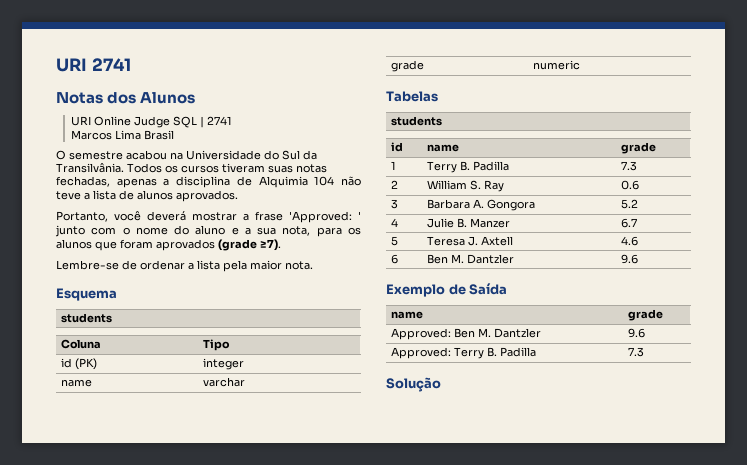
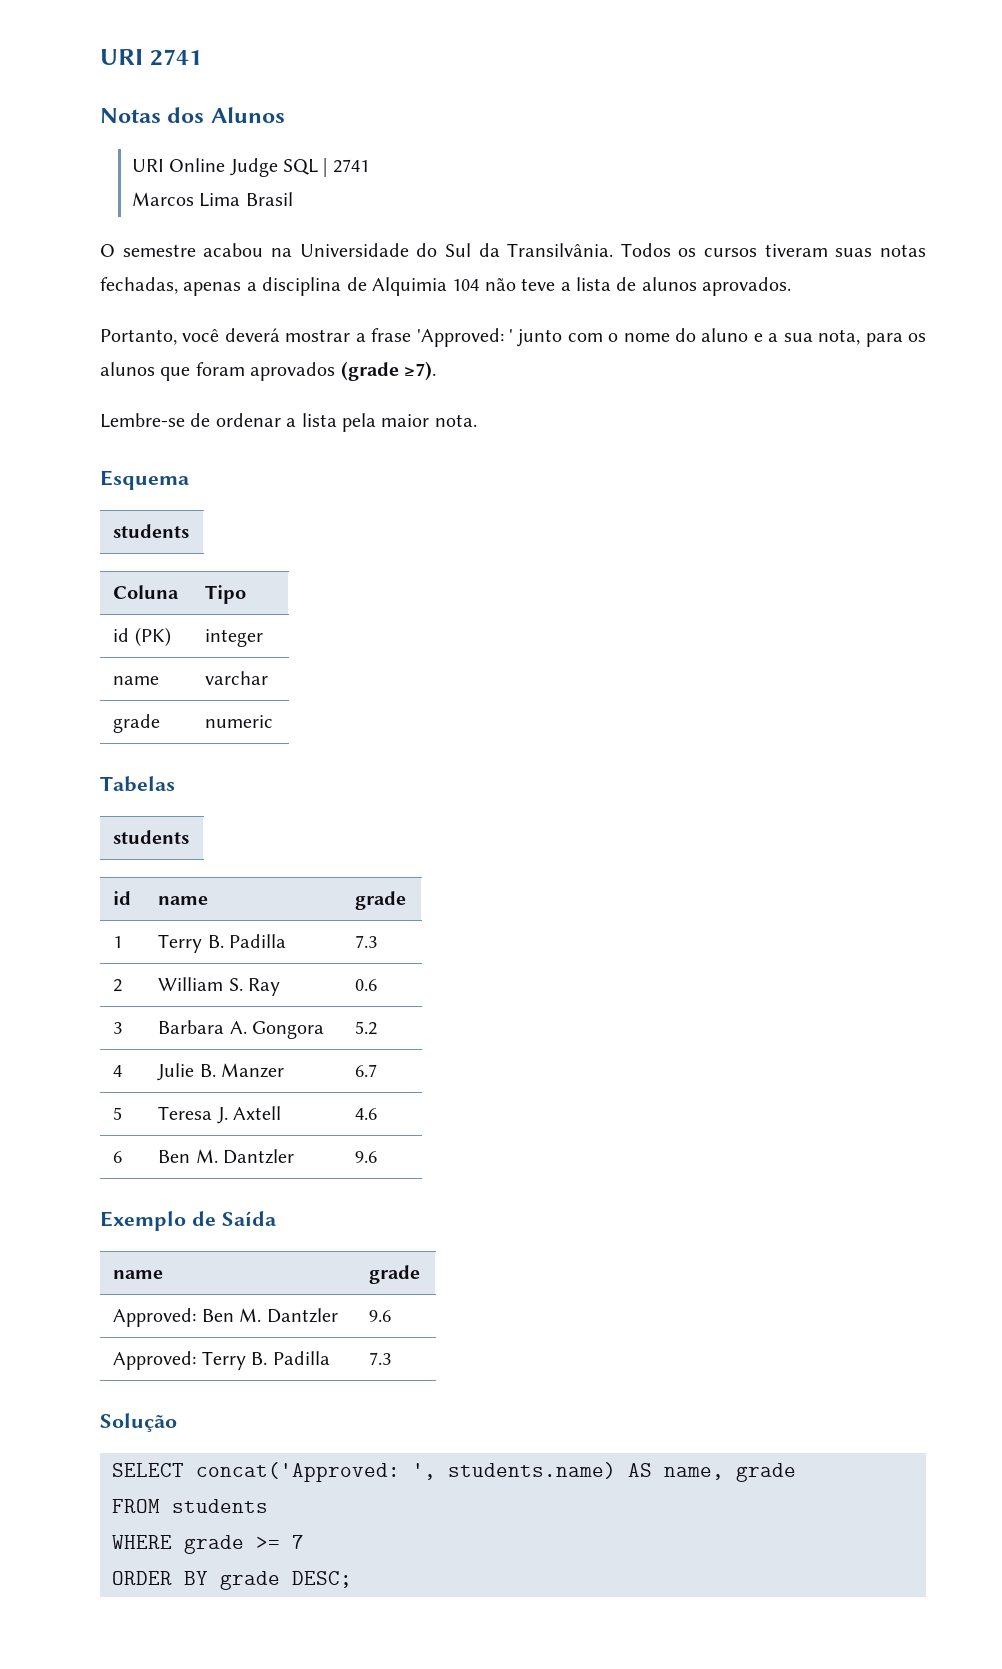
(441, 384) none -> [112,1462,796,1482] [112,1499,268,1513] [112,1535,304,1554] [112,1571,352,1590] // SELECT concat('Approved: ', students.name) AS name, grade // FROM students // WHERE grade >= 7 // ORDER BY grade DESC;

